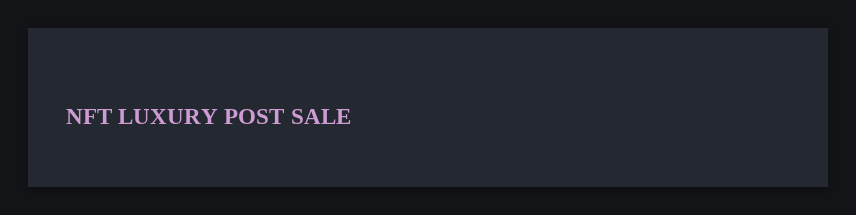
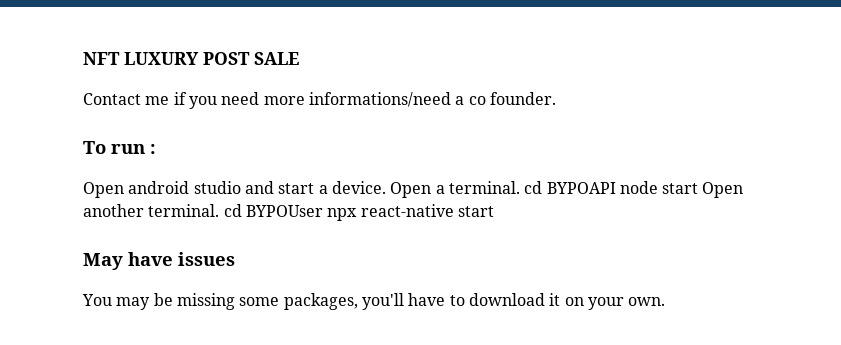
(351, 116) none -> [83,92,556,109] [83,141,156,154] [83,181,744,198] [83,204,494,221] [83,252,235,270] [82,293,666,310] // Contact me if you need more informations/need a co founder. // To run : // Open android studio and start a device. Open a terminal. cd BYPOAPI node start Open another terminal. cd BYPOUser npx react-native start // May have issues // You may be missing some packages, you'll have to download it on your own.

